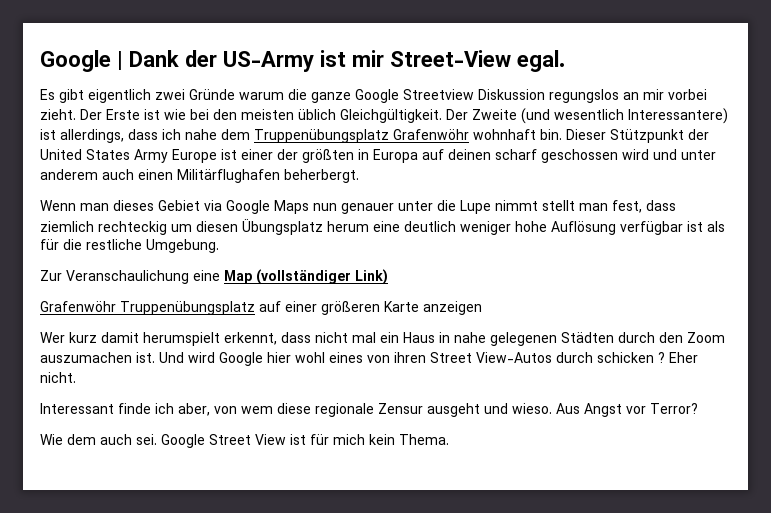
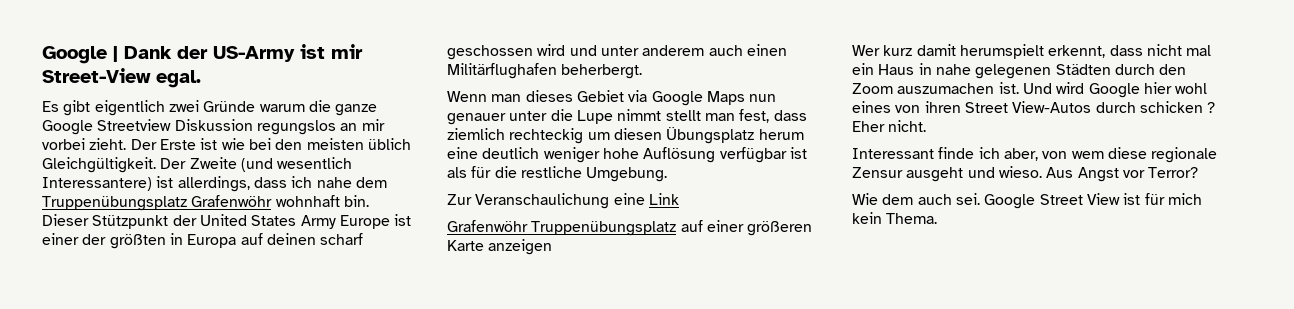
[224,269,388,285] Map (vollständiger Link) -> [648,193,679,205] Link

